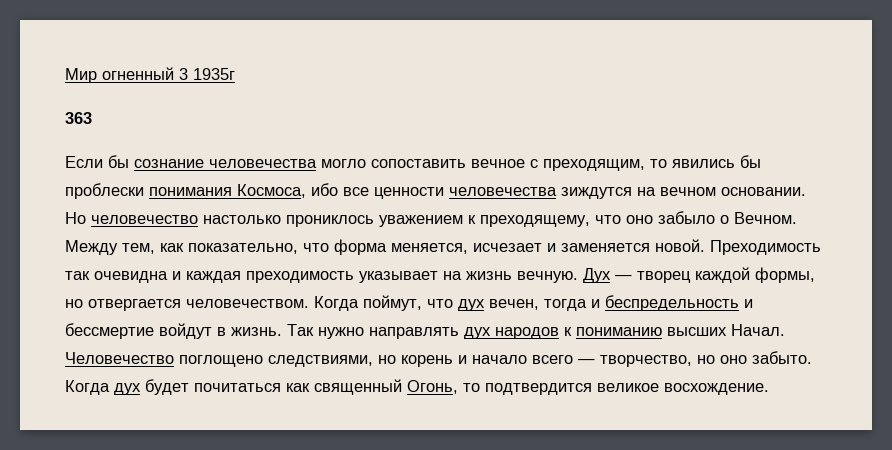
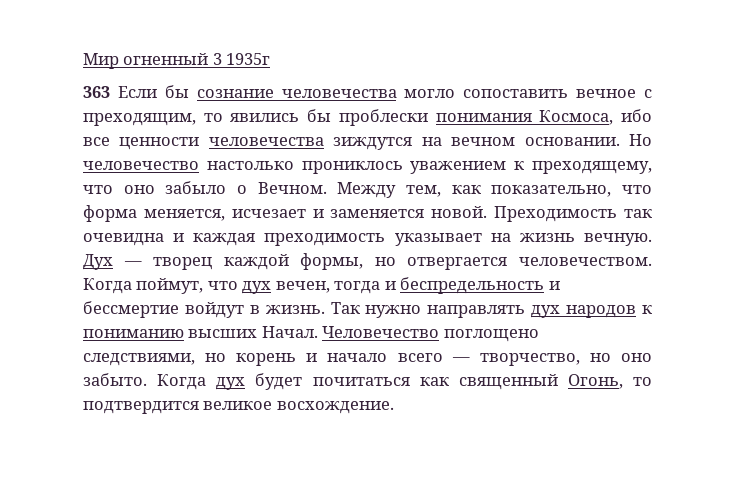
(92, 118) // -> (110, 92) none

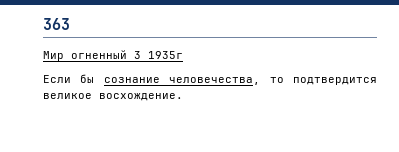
(83, 61) none -> [43,18,70,30] 363 //
[83,86,110,98] 363 -> (183, 55) none
[281,89,652,98] [83,109,652,126] [83,134,653,150] [83,161,652,174] [83,181,652,198] [83,205,653,222] [83,233,653,246] [83,253,652,270] [83,277,560,294] [83,301,653,318] [83,326,539,342] [83,353,652,366] [83,373,623,390] человечества могло сопоставить вечное с преходящим, то явились бы проблески понимания Космоса, ибо все ценности человечества зиждутся на вечном основании. Но человечество настолько прониклось уважением к преходящему, что оно забыло о Вечном. Между тем, как показательно, что форма меняется, исчезает и заменяется новой. Преходимость так очевидна и каждая преходимость указывает на жизнь вечную. Дух — творец каждой формы, но отвергается человечеством. Когда поймут, что дух вечен, тогда и беспредельность и бессмертие войдут в жизнь. Так нужно направлять дух народов к пониманию высших Начал. Человечество поглощено следствиями, но корень и начало всего — творчество, но оно забыто. Когда дух будет почитаться как священный Огонь, -> [169,77,261,85] человечества,

